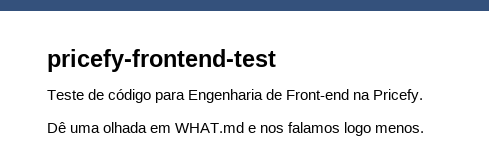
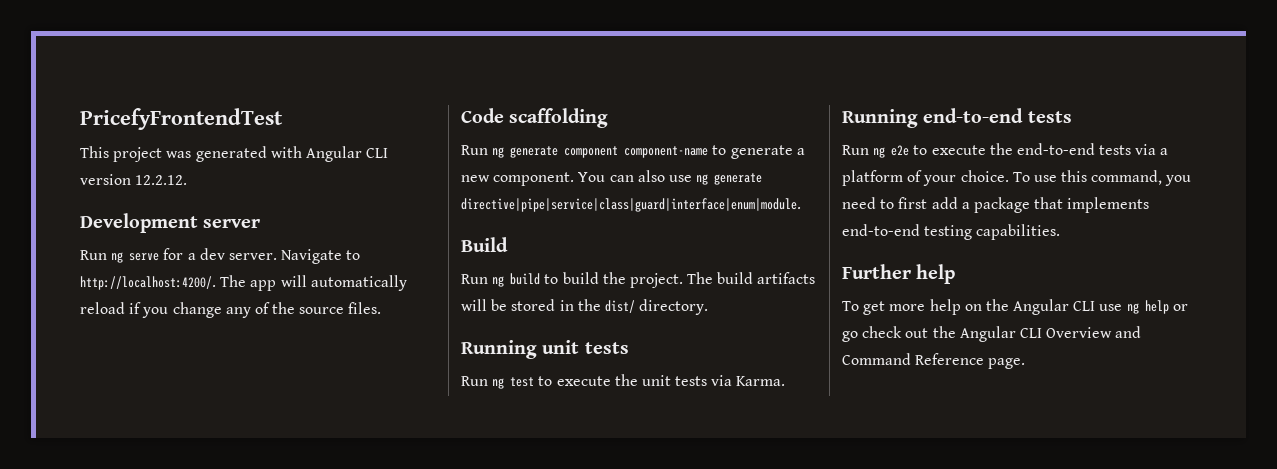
[47,49,276,72] [47,89,424,103] [47,122,425,136] pricefy-frontend-test // Teste de código para Engenharia de Front-end na Pricefy. // Dê uma olhada em WHAT.md e nos falamos logo menos. -> [80,108,283,130] [80,146,389,162] [80,174,188,185] [80,213,261,233] [80,248,361,264] [80,275,407,291] [80,302,382,318] [461,108,609,128] [461,145,805,159] [461,170,763,186] [461,198,801,212] [461,237,508,252] [461,272,816,288] [461,299,709,315] [461,340,629,359] [461,374,786,389] [842,108,1072,128] [842,143,1169,158] [842,170,1192,186] [842,197,1150,213] [842,224,1061,240] [842,264,956,284] [842,299,1188,315] [842,326,1142,342] [842,353,1026,369] PricefyFrontendTest // This project was generated with Angular CLI version 12.2.12. // Development server // Run ng serve for a dev server. Navigate to http://localhost:4200/. The app will automatically reload if you change any of the source files. // Code scaffolding // Run ng generate component component-name to generate a new component. You can also use ng generate directive|pipe|service|class|guard|interface|enum|module. // Build // Run ng build to build the project. The build artifacts will be stored in the dist/ directory. // Running unit tests // Run ng test to execute the unit tests via Karma. // Running end-to-end tests // Run ng e2e to execute the end-to-end tests via a platform of your choice. To use this command, you need to first add a package that implements end-to-end testing capabilities. // Further help // To get more help on the Angular CLI use ng help or go check out the Angular CLI Overview and Command Reference page.

